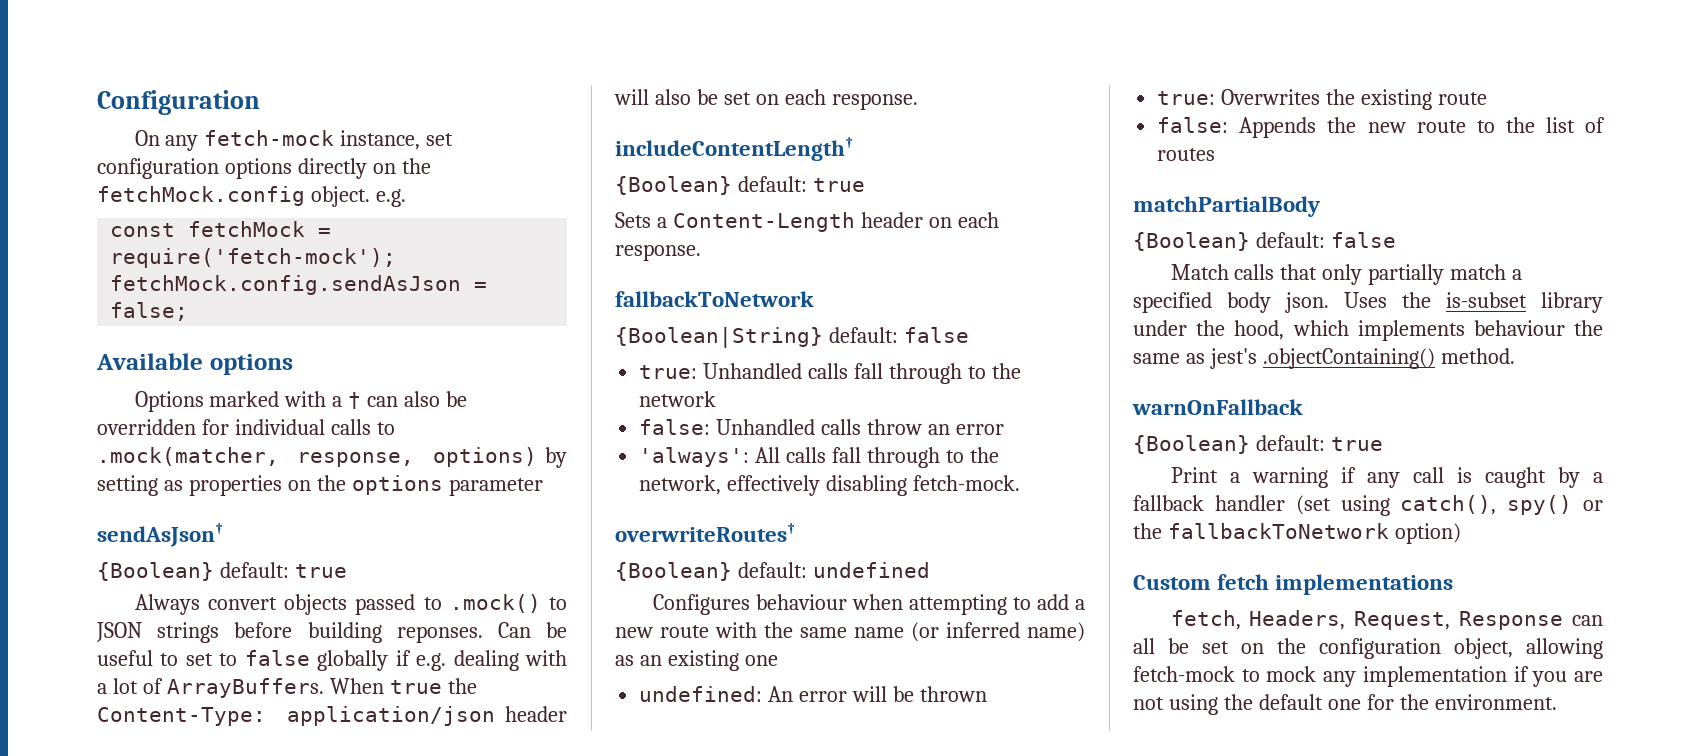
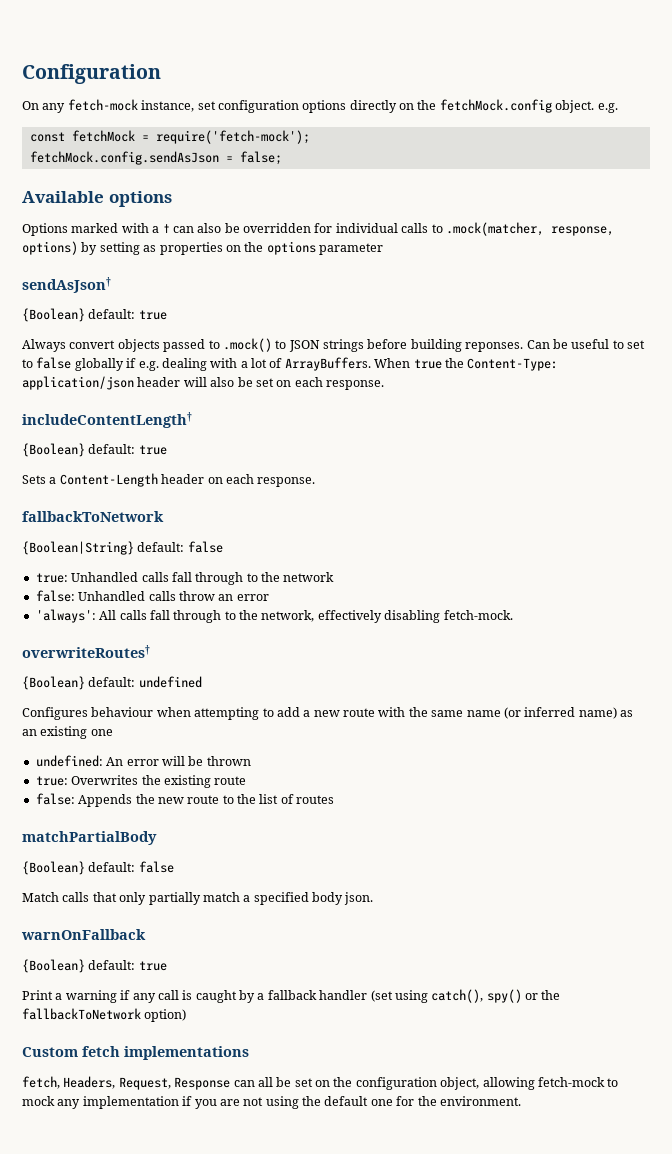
[1344,292,1603,313] [1133,320,1603,341] [1133,348,1515,369] Uses the is-subset library under the hood, which implements behaviour the same as jest's .objectContaining() method. -> (374, 898) none

